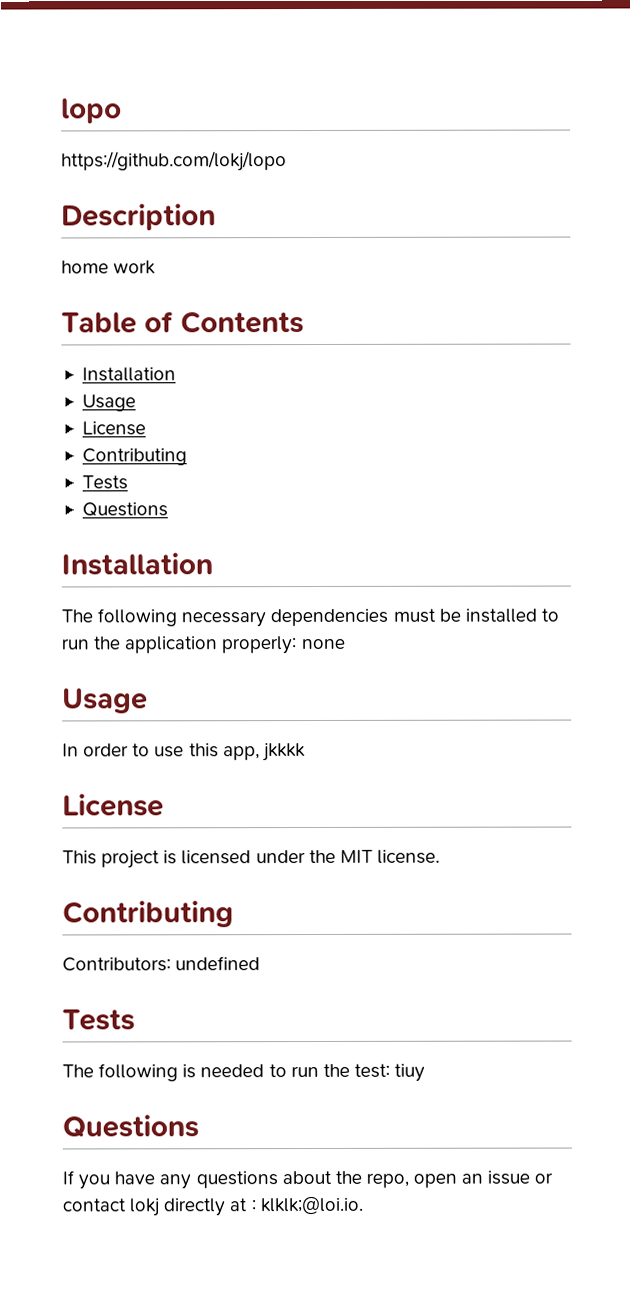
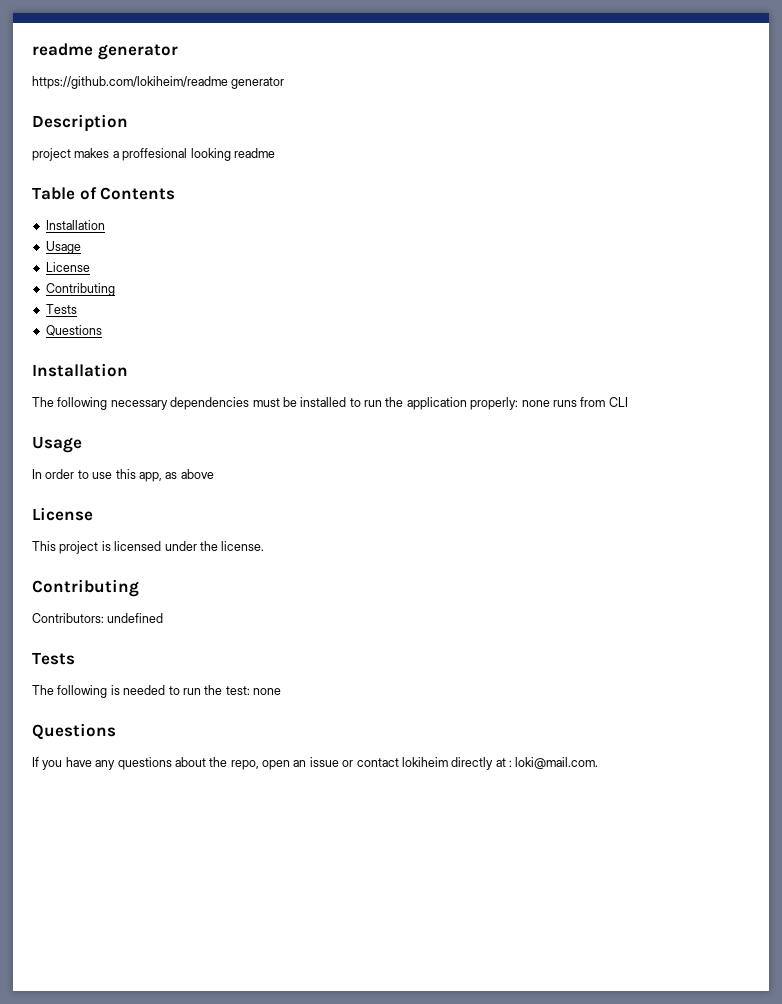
[61,98,122,124] [61,151,287,172] [61,203,216,231] [61,260,157,275] lopo // https://github.com/lokj/lopo // Description // home work -> [32,43,178,60] [32,76,285,89] [32,114,128,132] [32,148,275,161] readme generator // https://github.com/lokiheim/readme generator // Description // project makes a proffesional looking readme
(345, 644) none -> [552,397,628,407] runs from CLI
[261,743,306,762] jkkkk -> [165,469,214,479] as above
[339,849,373,863] MIT -> (218, 546) none
[353,1063,426,1082] test: tiuy -> [225,686,281,695] test: none
[129,1198,160,1217] lokj -> [401,757,448,767] lokiheim
[259,1195,363,1216] klklk;@loi.io. -> [515,757,599,769] loki@mail.com.

